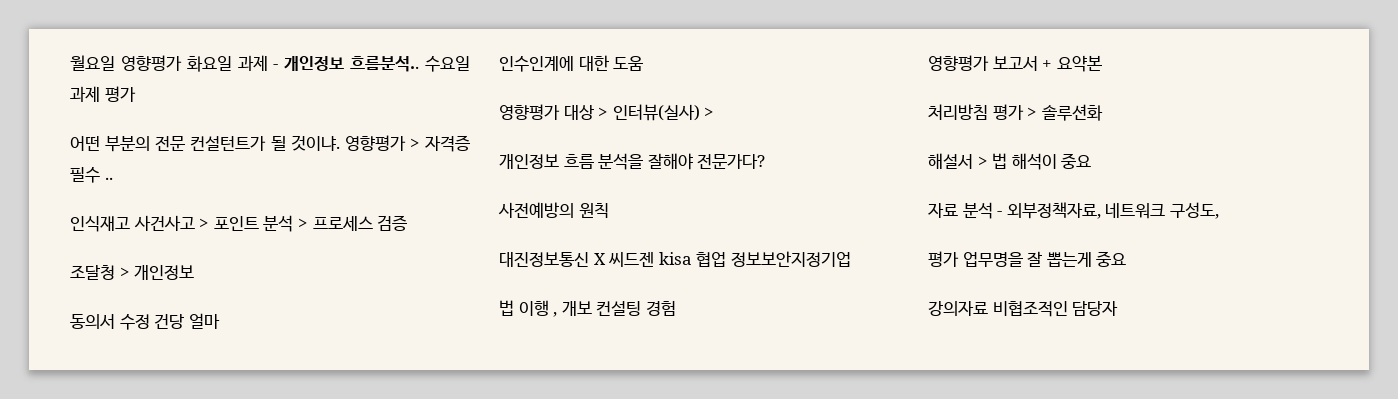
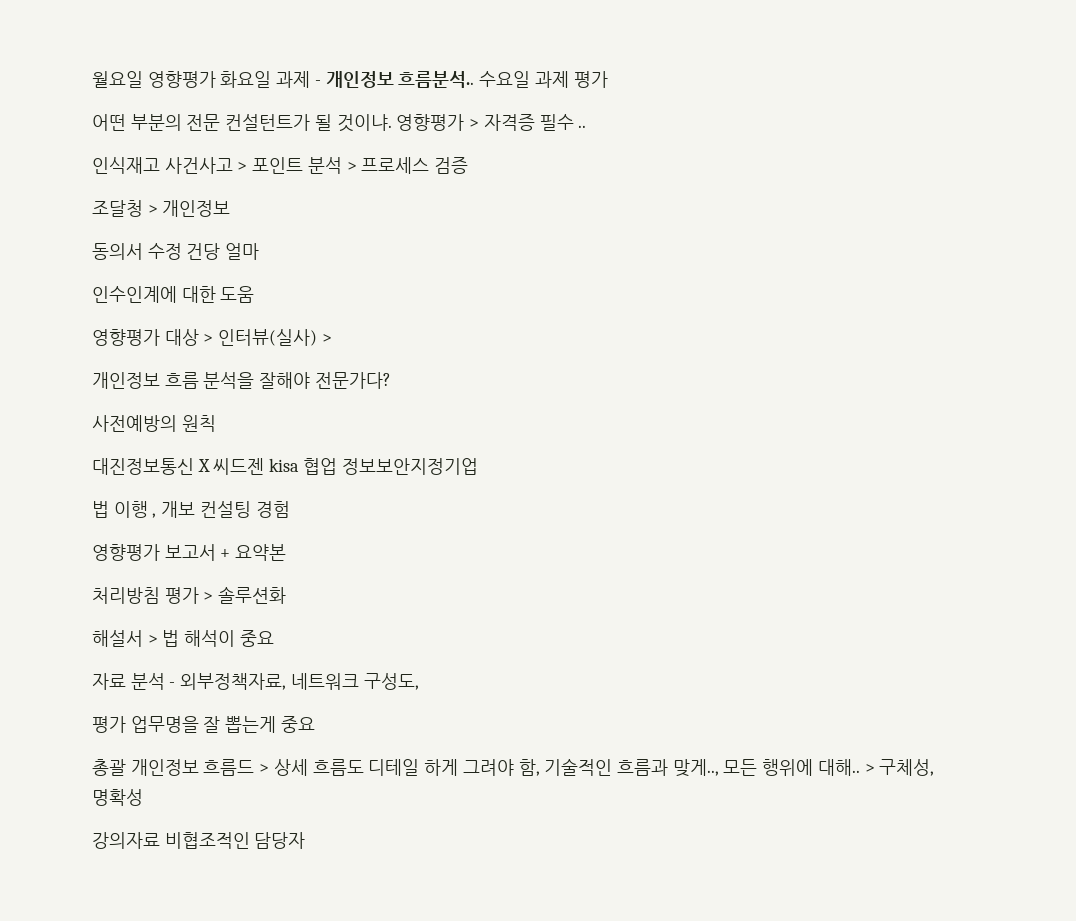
(1127, 259) none -> [92,758,935,777] [92,789,143,806] // 총괄 개인정보 흐름드 > 상세 흐름도 디테일 하게 그려야 함, 기술적인 흐름과 맞게.., 모든 행위에 대해.. > 구체성, 명확성

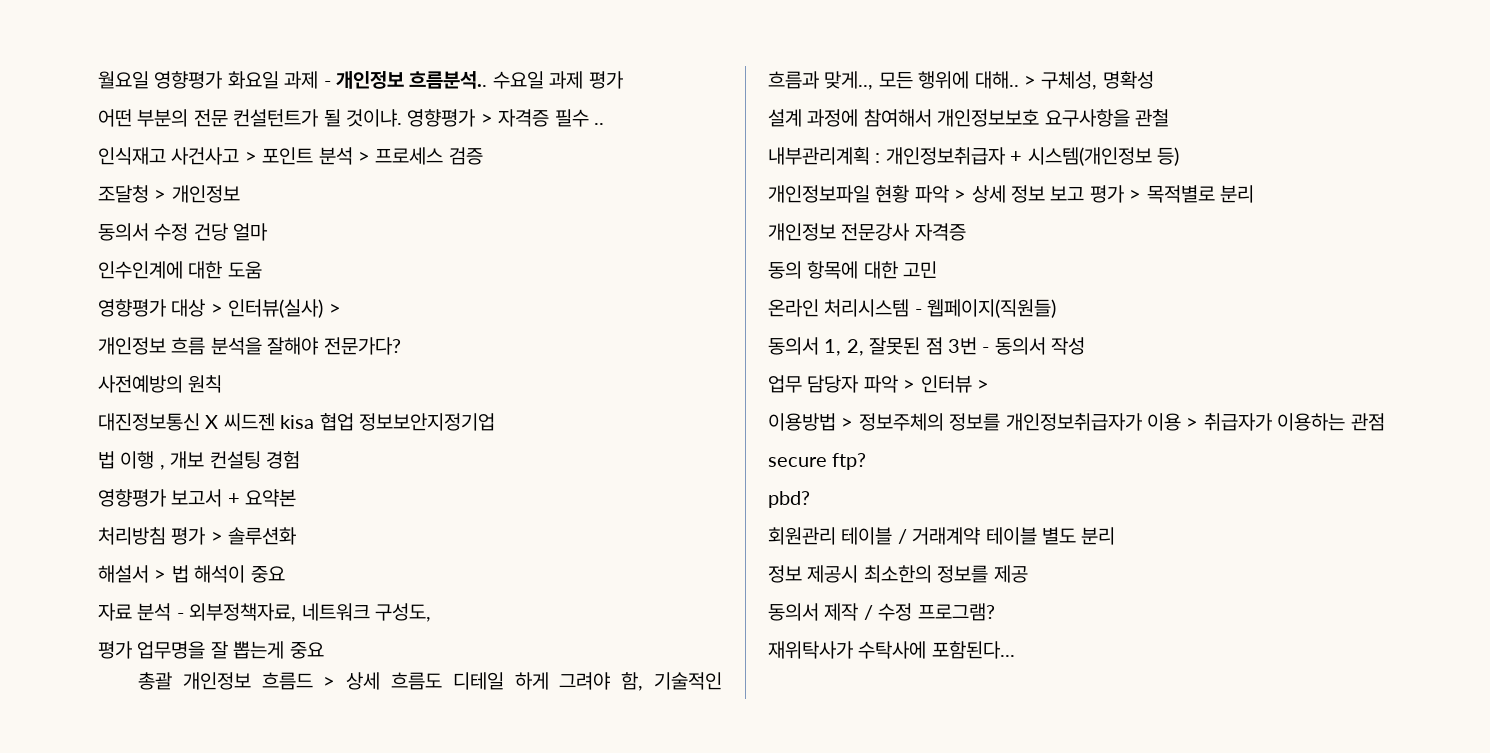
[92,832,306,849] 강의자료 비협조적인 담당자 -> [768,109,1169,127] [768,147,1179,166] [768,185,1254,203] [768,223,966,241] [768,261,938,279] [768,299,1057,318] [768,337,1086,356] [768,375,989,393] [768,413,1385,431] [768,453,867,470] [768,491,810,508] [768,527,1116,545] [768,565,1028,583] [768,603,995,621] [768,641,1015,659] 설계 과정에 참여해서 개인정보보호 요구사항을 관철 // 내부관리계획 : 개인정보취급자 + 시스템(개인정보 등) // 개인정보파일 현황 파악 > 상세 정보 보고 평가 > 목적별로 분리 // 개인정보 전문강사 자격증 // 동의 항목에 대한 고민 // 온라인 처리시스템 - 웹페이지(직원들) // 동의서 1, 2, 잘못된 점 3번 - 동의서 작성 // 업무 담당자 파악 > 인터뷰 > // 이용방법 > 정보주체의 정보를 개인정보취급자가 이용 > 취급자가 이용하는 관점 // secure ftp? // pbd? // 회원관리 테이블 / 거래계약 테이블 별도 분리 // 정보 제공시 최소한의 정보를 제공 // 동의서 제작 / 수정 프로그램? // 재위탁사가 수탁사에 포함된다...

